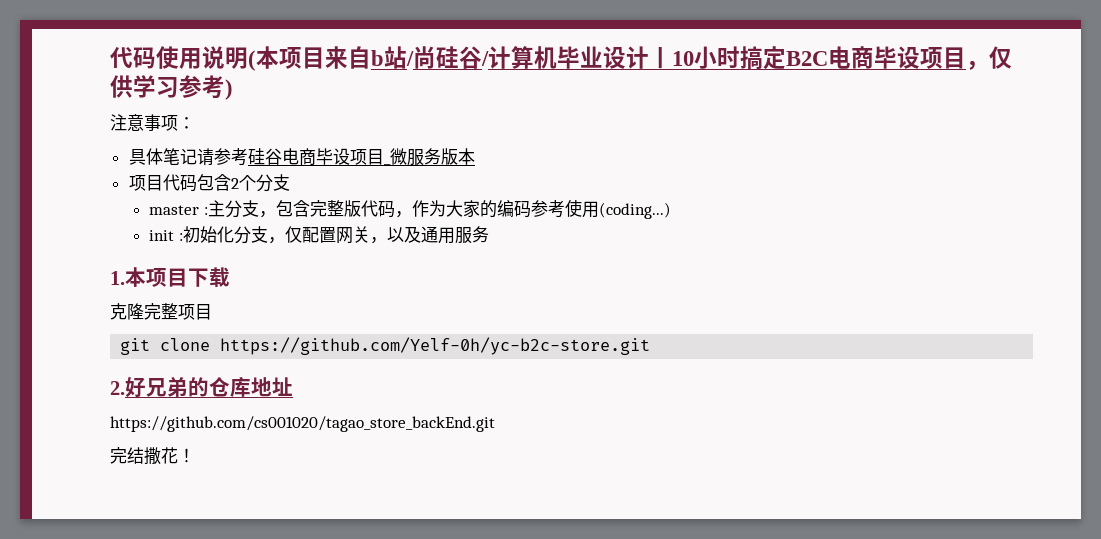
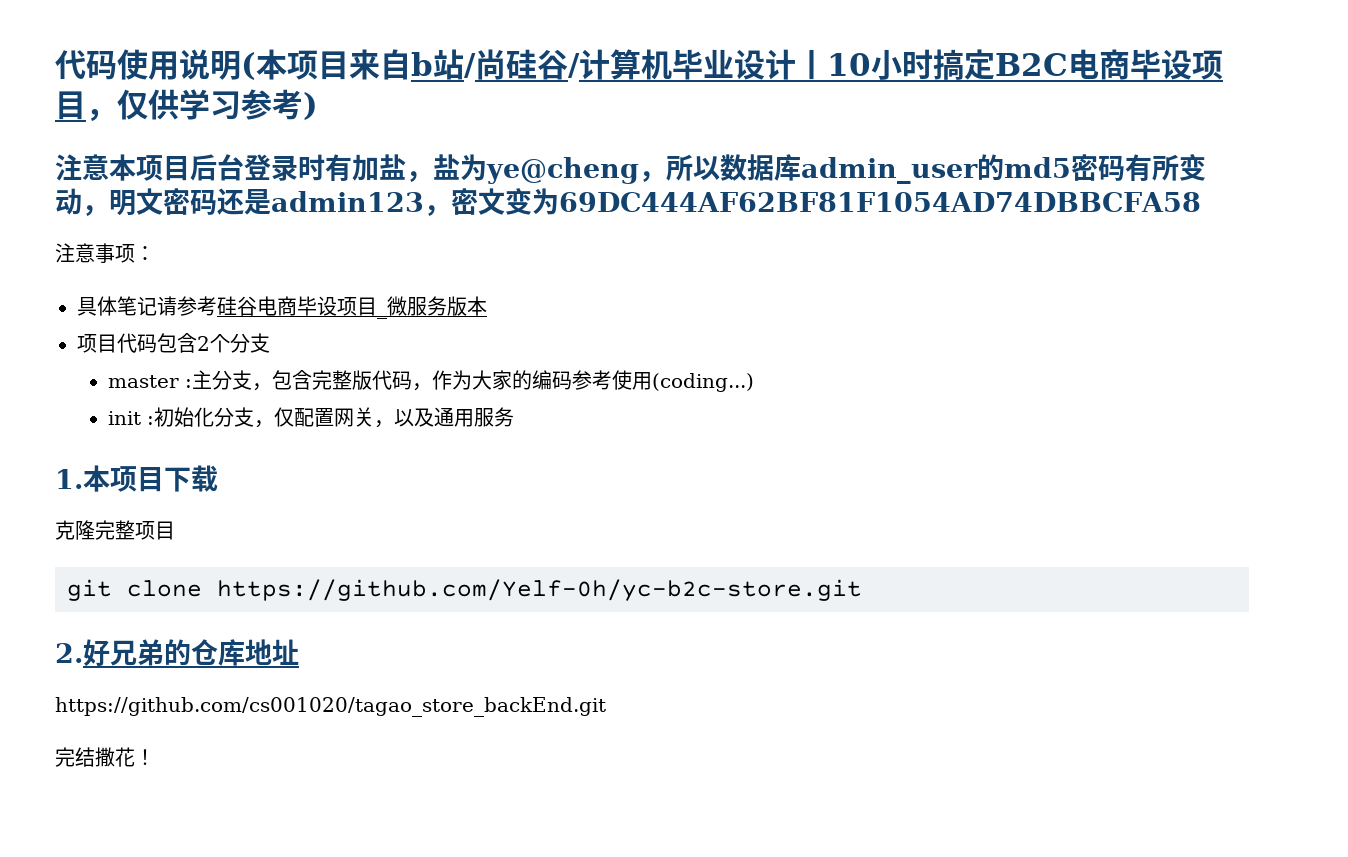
(233, 89) none -> [55,154,1206,184] [55,188,1201,216] // 注意本项目后台登录时有加盐，盐为ye@cheng，所以数据库admin_user的md5密码有所变动，明文密码还是admin123，密文变为69DC444AF62BF81F1054AD74DBBCFA58

